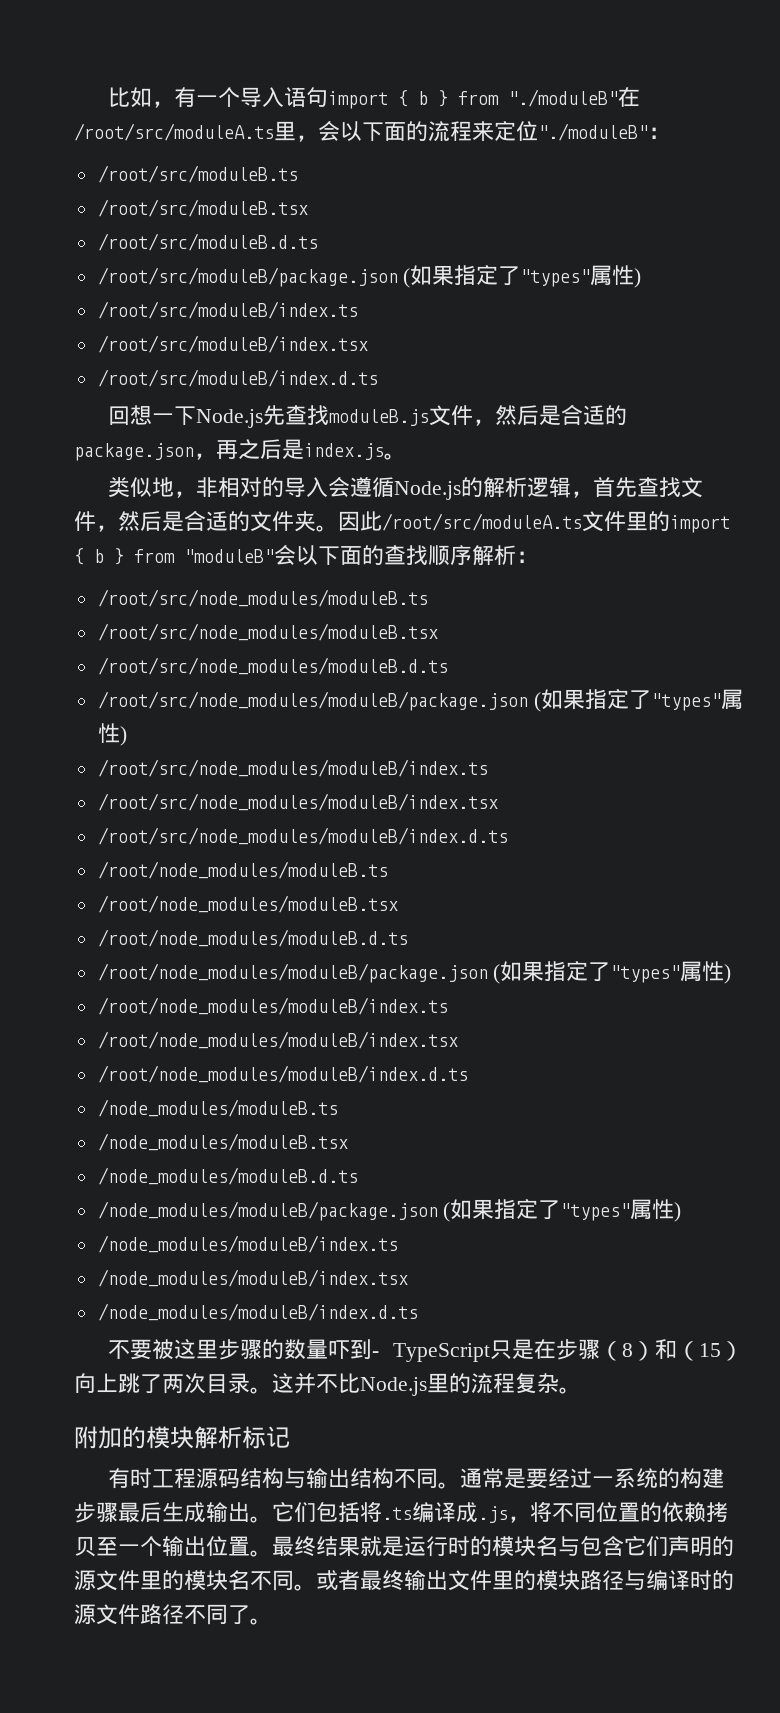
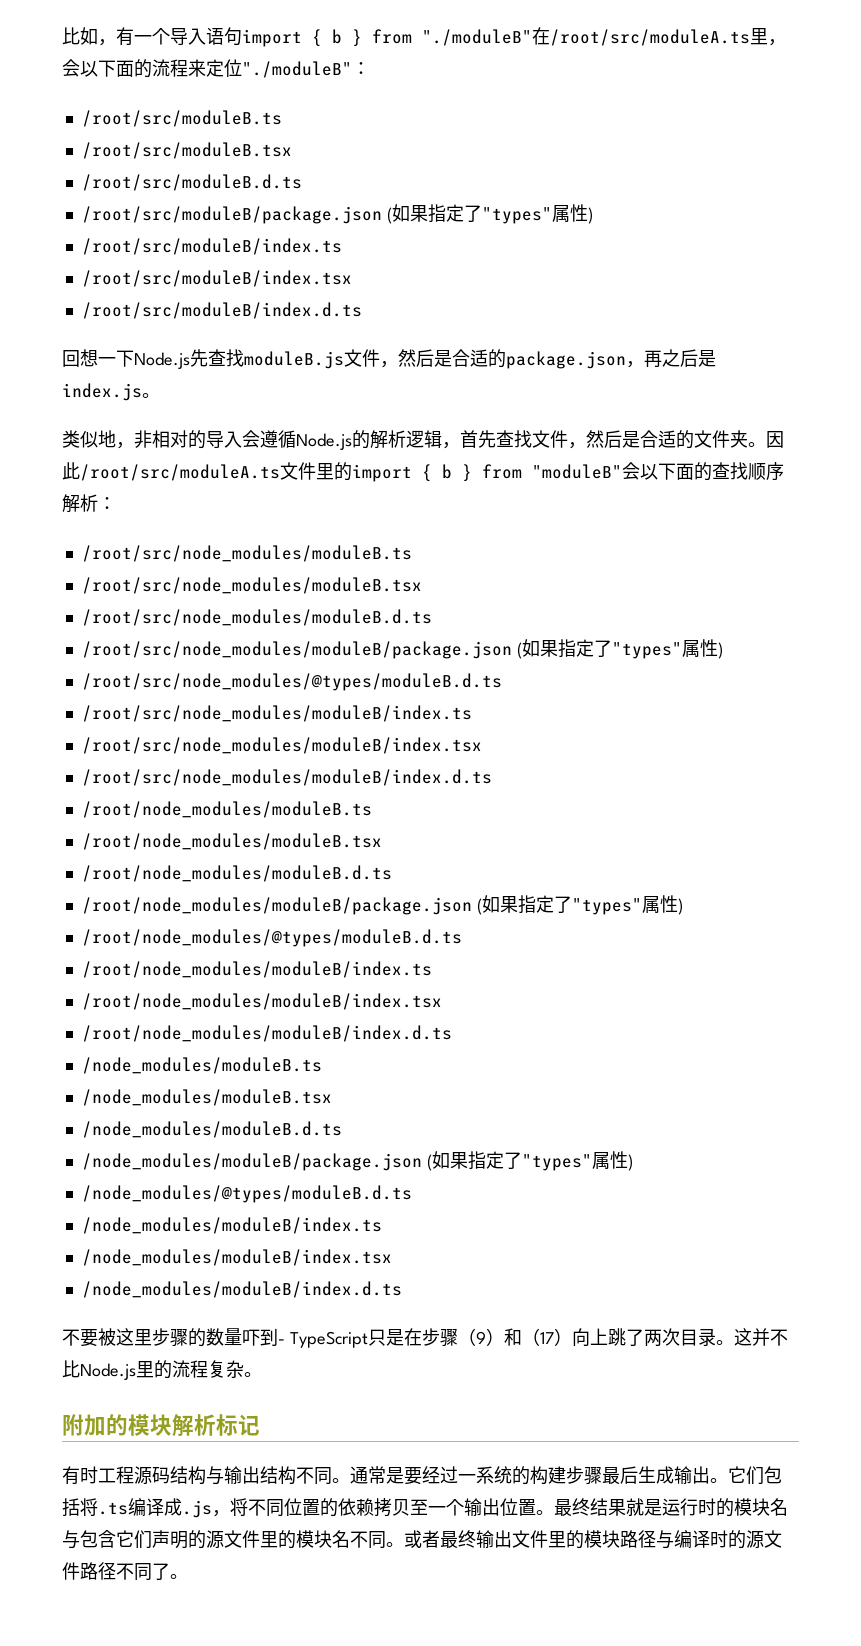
(127, 736) none -> [81,673,502,691] // /root/src/node_modules/@types/moduleB.d.ts
(732, 974) none -> [81,929,462,947] // /root/node_modules/@types/moduleB.d.ts
(682, 1212) none -> [81,1185,412,1203] // /node_modules/@types/moduleB.d.ts
[622,1339,721,1361] 8）和（15 -> [475,1328,554,1346] 9）和（17

